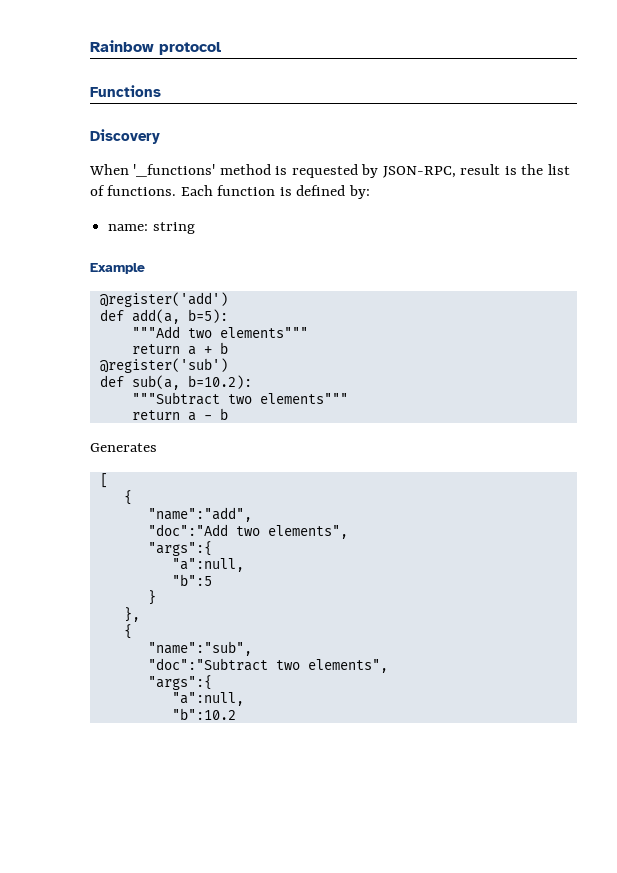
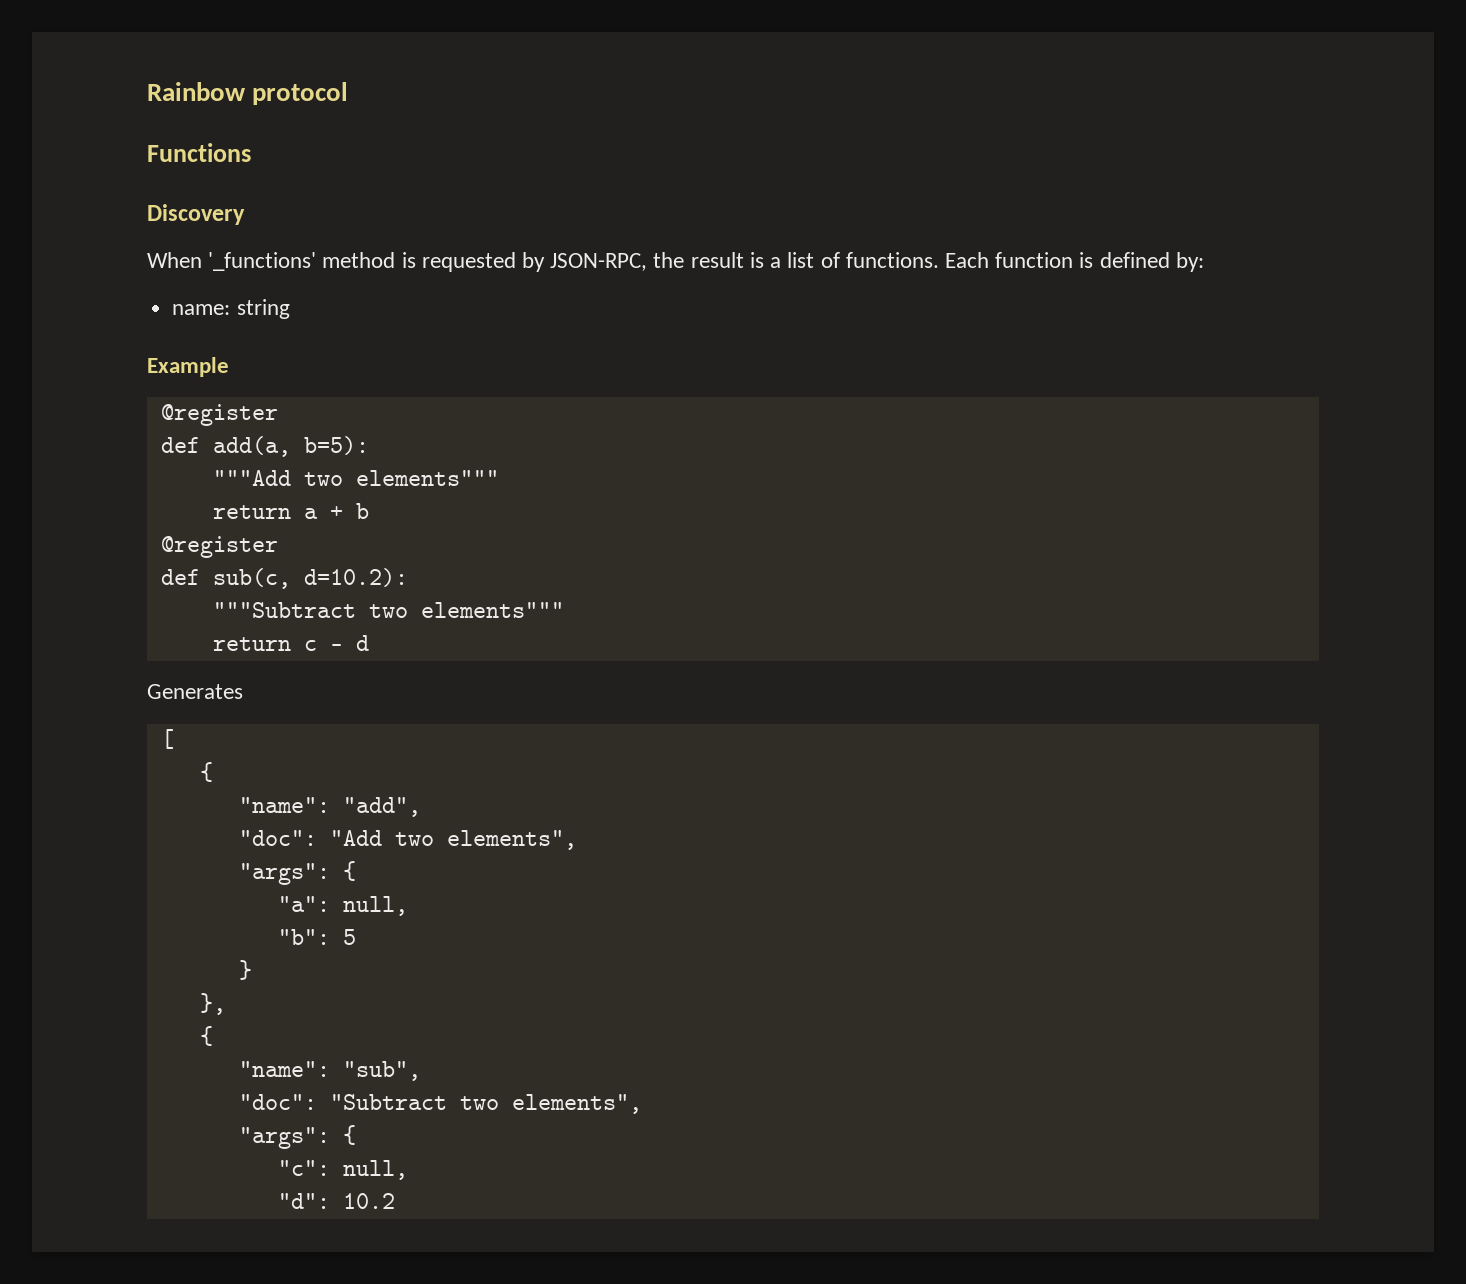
(456, 172) none -> [653,252,685,268] the
[521,164,544,175] the -> [770,257,782,268] a
[99,292,228,307] @register('add') -> [160,404,278,426] @register
[99,358,228,373] [99,375,252,390] @register('sub') // def sub(a, b=10.2): -> [160,536,278,558] [160,568,408,589] @register // def sub(c, d=10.2):
[187,408,228,421] a - b -> [303,635,369,651] c - d
[147,507,252,522] [147,524,348,539] [147,541,212,556] [171,558,244,572] [171,574,212,586] [147,590,156,605] [123,607,140,622] [123,624,132,639] [147,641,252,656] [147,658,388,673] [147,675,212,690] [171,692,244,706] [171,708,236,720] "name":"add", // "doc":"Add two elements", // "args":{ // "a":null, // "b":5 // } // }, // { // "name":"sub", // "doc":"Subtract two elements", // "args":{ // "a":null, // "b":10.2 -> [238,797,421,817] [238,830,577,850] [238,861,356,885] [277,896,408,916] [277,929,356,945] [238,960,252,980] [199,993,226,1015] [199,1026,213,1046] [238,1061,421,1081] [238,1094,642,1114] [238,1125,356,1149] [277,1160,408,1180] [277,1193,395,1209] "name": "add", // "doc": "Add two elements", // "args": { // "a": null, // "b": 5 // } // }, // { // "name": "sub", // "doc": "Subtract two elements", // "args": { // "c": null, // "d": 10.2

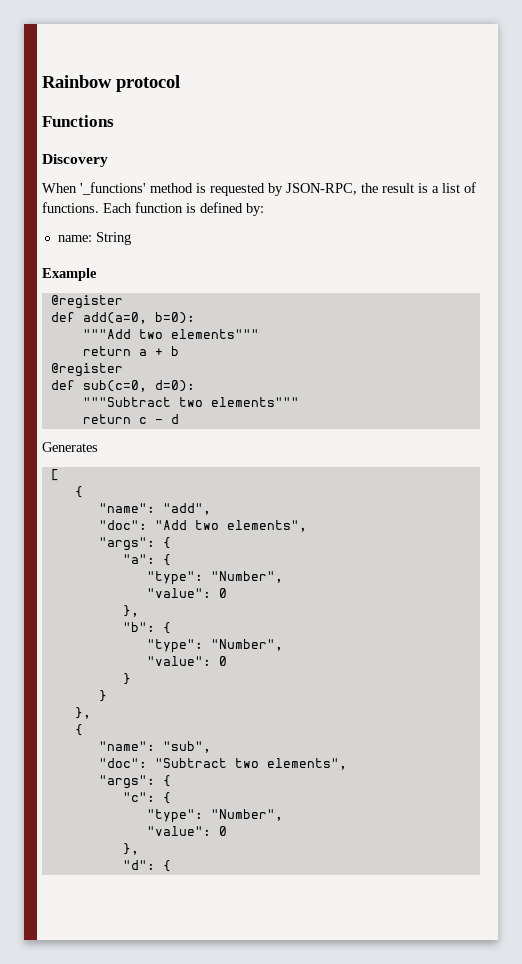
[236,299,290,319] string -> [95,232,131,245] String
[212,436,369,457] add(a, b=5): -> [82,312,195,324] add(a=0, b=0):
[212,568,408,589] sub(c, d=10.2): -> [82,380,195,392] sub(c=0, d=0):
[342,896,408,916] [277,929,356,945] null, // "b": 5 -> [162,554,171,566] [146,571,283,585] [146,588,227,598] [122,605,139,617] [122,622,171,634] [146,639,283,653] [146,656,227,666] [122,673,131,685] { // "type": "Number", // "value": 0 // }, // "b": { // "type": "Number", // "value": 0 // }
[342,1160,408,1180] null, -> [162,792,171,804] [146,809,283,823] [146,826,227,836] [122,843,139,855] { // "type": "Number", // "value": 0 // },
[342,1193,395,1209] 10.2 -> [162,860,171,872] {

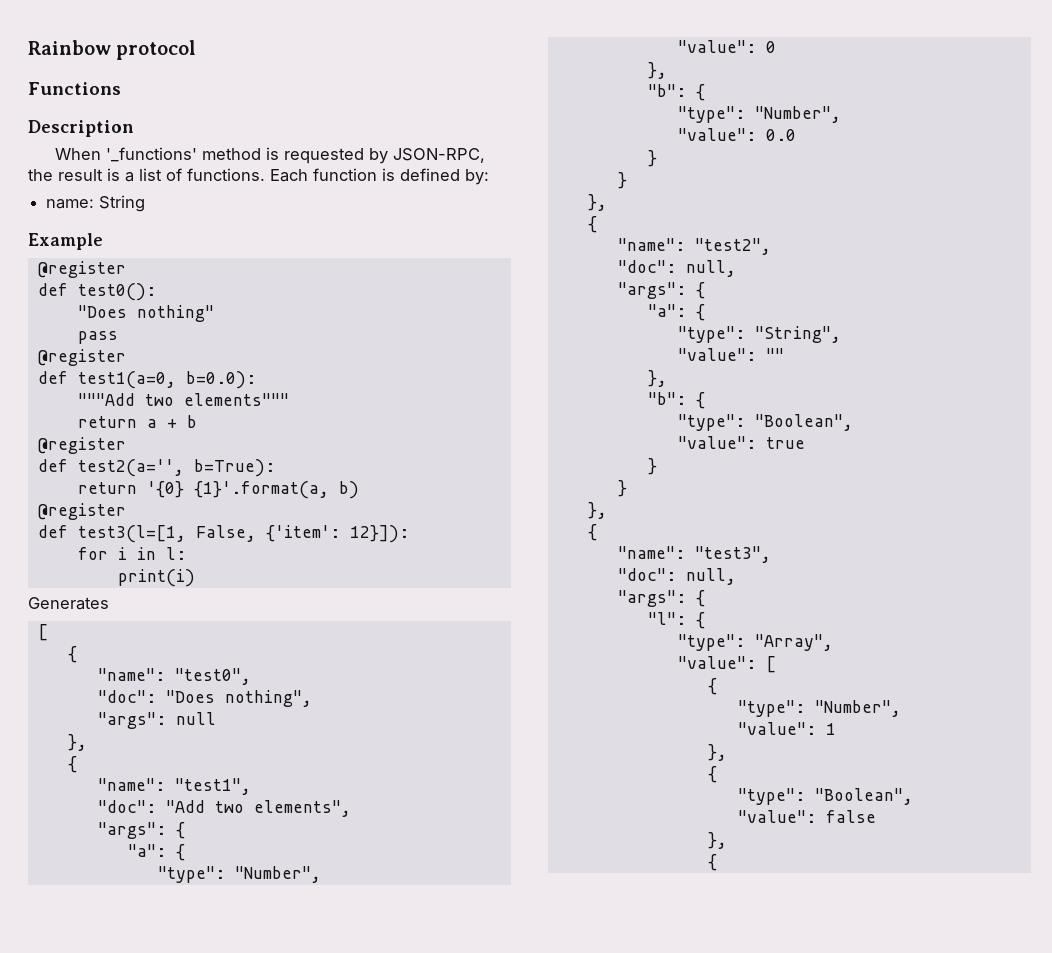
[42,154,108,167] Discovery -> [28,120,134,137] Description
[82,312,195,324] add(a=0, b=0): -> [77,283,156,301] [77,305,214,322] [77,331,118,344] [37,349,126,366] [37,371,256,389] test0(): // "Does nothing" // pass // @register // def test1(a=0, b=0.0):
[82,380,195,392] [82,397,299,407] [82,414,179,424] [42,442,98,452] [50,469,59,481] [74,486,83,498] [98,503,211,515] sub(c=0, d=0): // """Subtract two elements""" // return c - d // Generates // [ // { // "name": "add", -> [77,459,275,477] [77,481,359,499] [37,503,126,520] [37,525,409,543] [77,547,186,560] [117,569,195,587] [28,597,109,610] [37,624,48,641] [67,646,77,663] [97,668,251,685] [97,690,312,707] [97,712,216,729] [67,734,87,751] [67,756,77,773] [97,778,251,795] test2(a='', b=True): // return '{0} {1}'.format(a, b) // @register // def test3(l=[1, False, {'item': 12}]): // for i in l: // print(i) // Generates // [ // { // "name": "test0", // "doc": "Does nothing", // "args": null // }, // { // "name": "test1",
[218,656,227,666] [122,673,131,685] [98,690,107,702] [74,707,91,719] [74,724,83,736] [98,741,211,753] [98,758,347,770] [98,775,171,789] [122,792,171,804] [146,809,283,823] [146,826,227,836] [122,843,139,855] [122,860,171,872] 0 // } // } // }, // { // "name": "sub", // "doc": "Subtract two elements", // "args": { // "c": { // "type": "Number", // "value": 0 // }, // "d": { -> [765,129,796,141] [647,150,657,167] [617,172,627,189] [587,194,607,211] [587,216,597,233] [617,238,771,255] [617,260,736,277] [617,282,705,299] [647,304,705,321] [677,326,841,343] [677,348,784,361] [647,370,667,387] [647,392,705,409] [677,414,853,431] [677,436,805,449] [647,458,657,475] [617,480,627,497] [587,502,607,519] [587,524,597,541] [617,546,771,563] [617,568,736,585] [617,590,705,607] [647,612,705,629] [677,634,833,651] [677,656,776,673] [707,678,717,695] [737,700,901,717] [737,722,836,735] [707,744,727,761] [707,766,717,783] [737,788,913,805] [737,810,876,823] [707,832,727,849] [707,854,717,871] 0.0 // } // } // }, // { // "name": "test2", // "doc": null, // "args": { // "a": { // "type": "String", // "value": "" // }, // "b": { // "type": "Boolean", // "value": true // } // } // }, // { // "name": "test3", // "doc": null, // "args": { // "l": { // "type": "Array", // "value": [ // { // "type": "Number", // "value": 1 // }, // { // "type": "Boolean", // "value": false // }, // {

